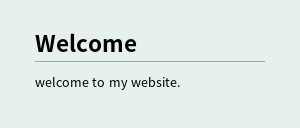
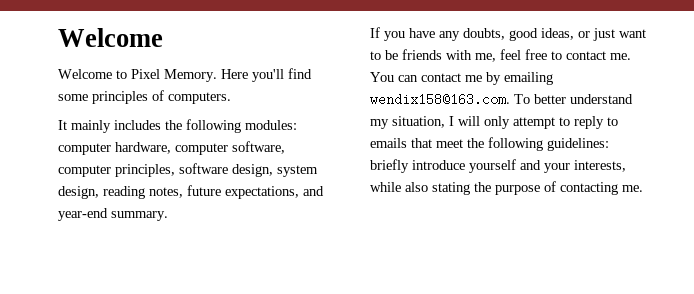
[35,76,181,90] welcome to my website. -> [58,68,312,82] [58,90,231,104] [58,119,297,133] [58,141,285,155] [58,163,318,177] [58,185,324,199] [58,208,168,221] [370,27,646,41] [370,49,631,62] [370,72,553,85] [370,93,633,106] [370,116,618,129] [370,137,609,151] [370,159,626,173] [370,181,643,195] Welcome to Pixel Memory. Here you'll find some principles of computers. // It mainly includes the following modules: computer hardware, computer software, computer principles, software design, system design, reading notes, future expectations, and year-end summary. // If you have any doubts, good ideas, or just want to be friends with me, feel free to contact me. You can contact me by emailing wendix158@163.com. To better understand my situation, I will only attempt to reply to emails that meet the following guidelines: briefly introduce yourself and your interests, while also stating the purpose of contacting me.

